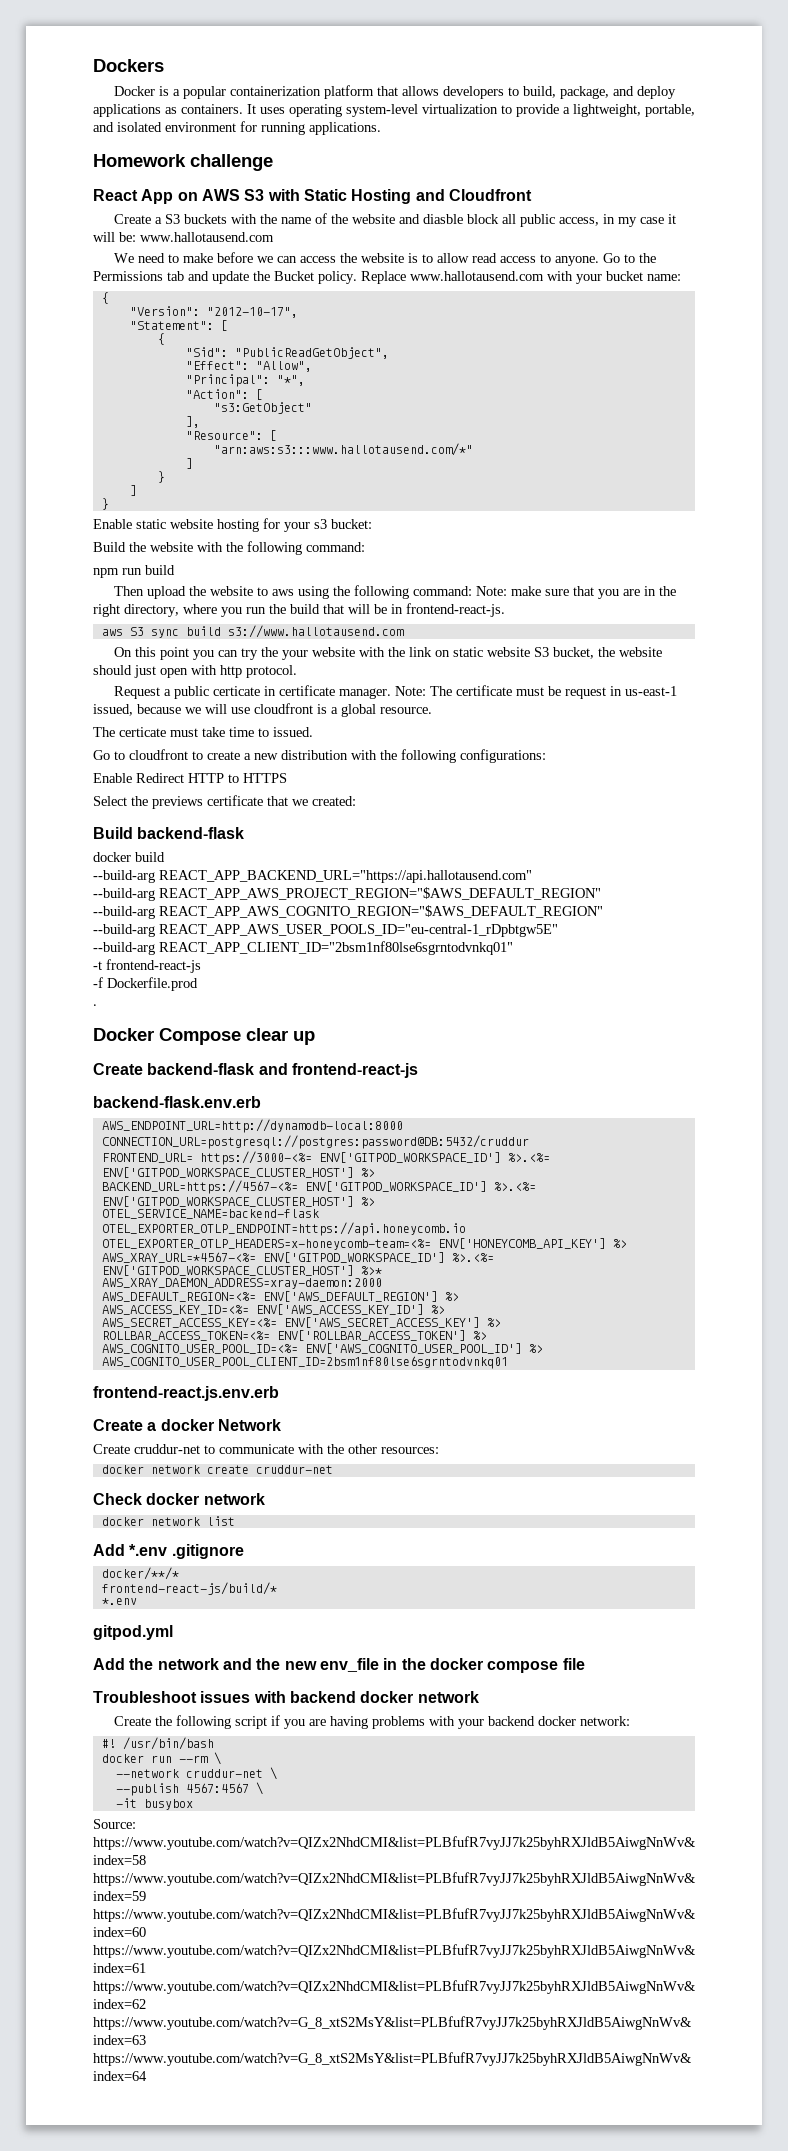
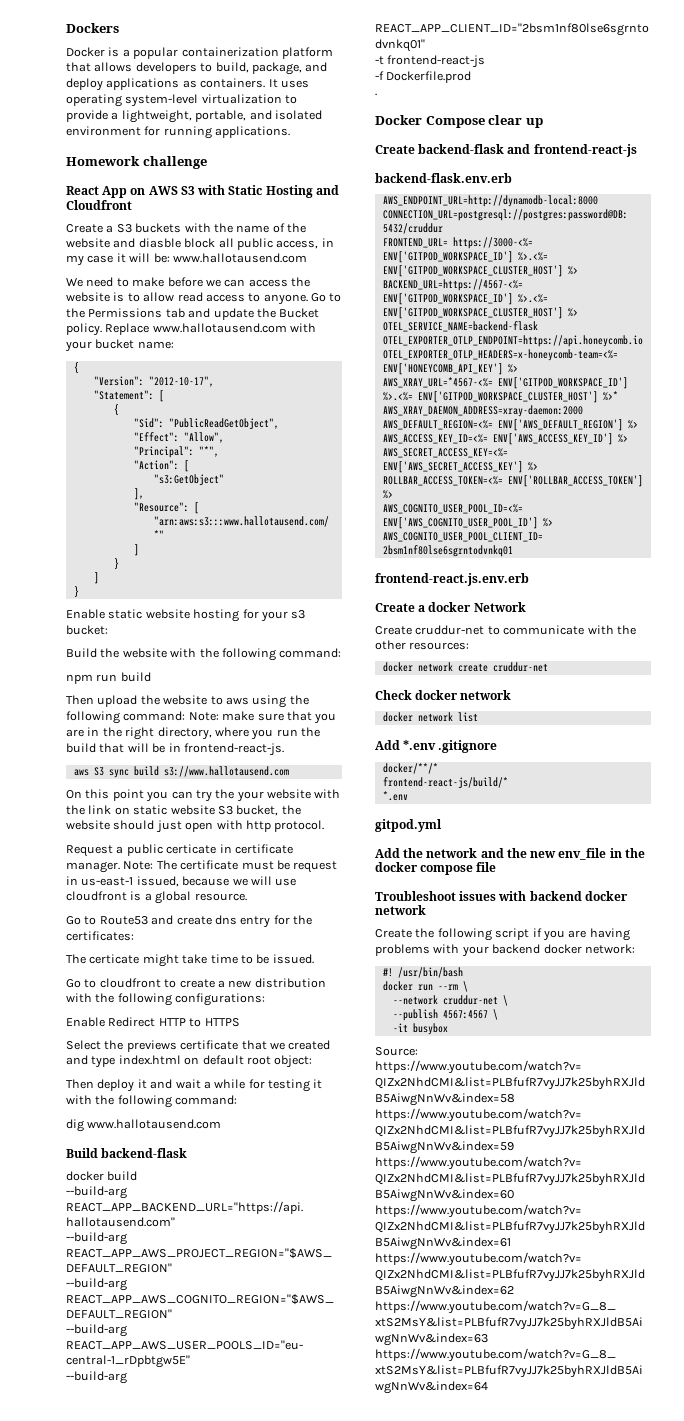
(432, 710) none -> [66,915,312,928] [66,931,134,941] // Go to Route53 and create dns entry for the certificates:
[170,728,198,737] must -> [142,954,179,967] might
(269, 732) none -> [256,954,270,964] be
[312,796,356,806] created: -> [288,1040,331,1050] [66,1055,313,1068] [66,1079,323,1092] [66,1095,238,1108] [66,1119,222,1132] created and type index.html on default root object: // Then deploy it and wait a while for testing it with the following command: // dig www.hallotausend.com

